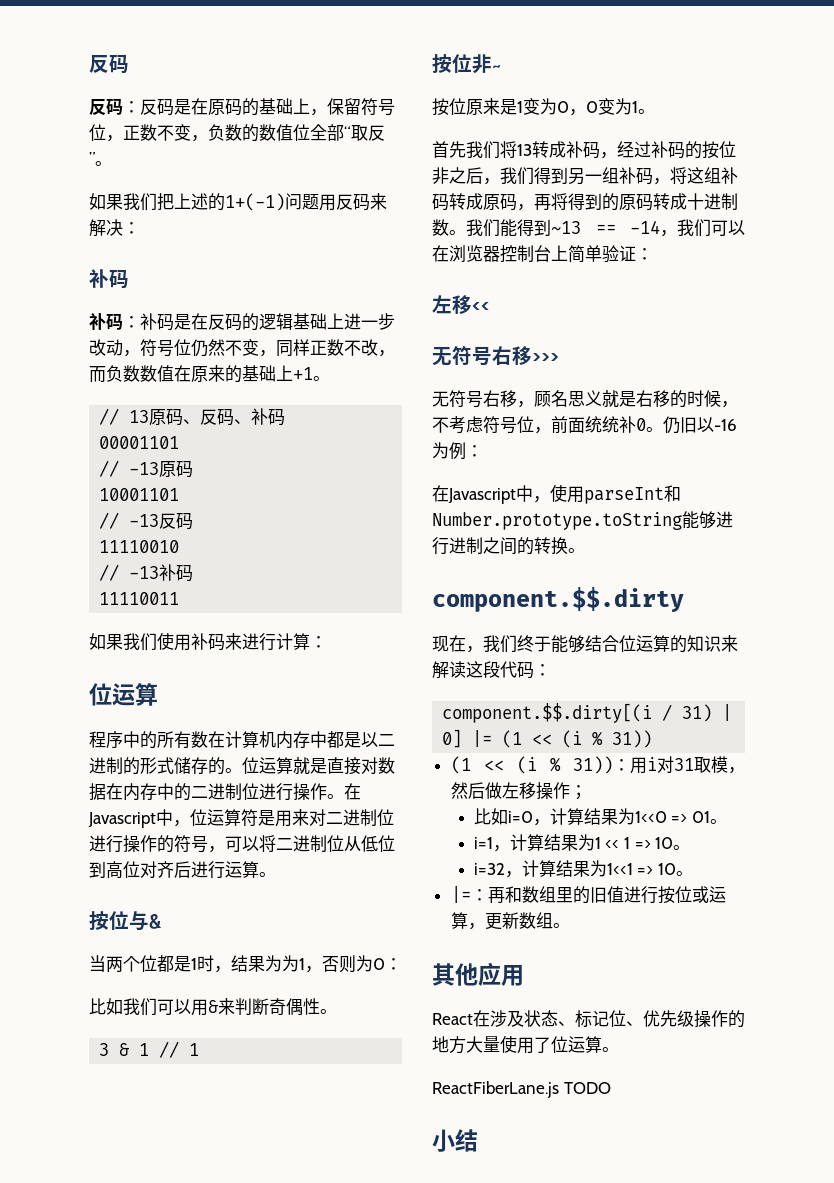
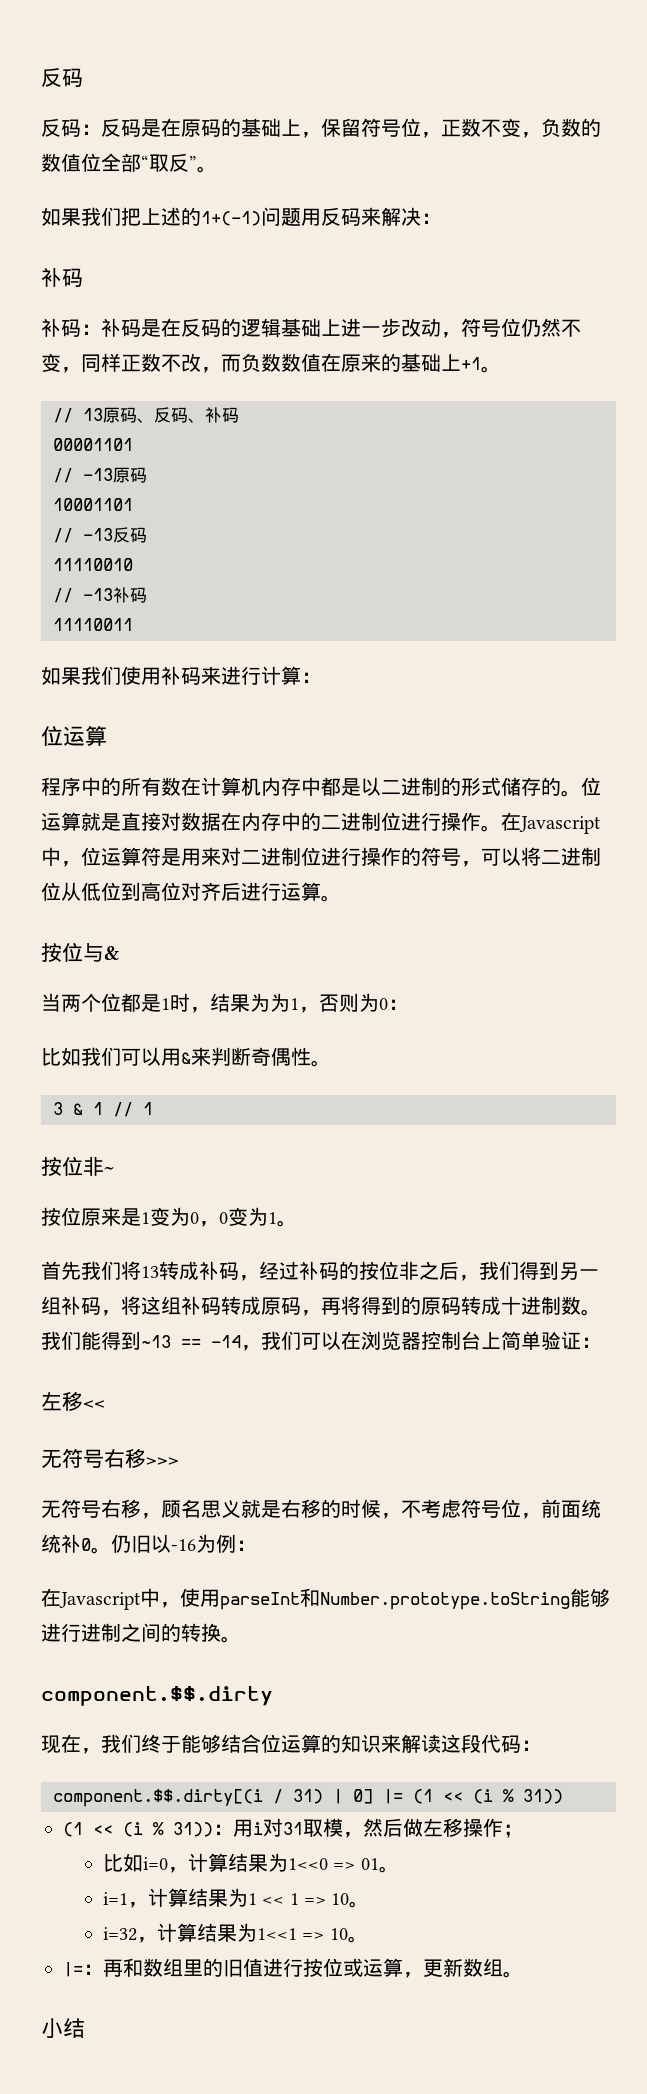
[432,962,524,986] [432,1010,745,1028] [432,1035,619,1054] [432,1081,611,1098] // 其他应用 // React在涉及状态、标记位、优先级操作的地方大量使用了位运算。 // ReactFiberLane.js TODO -> (523, 1974) none

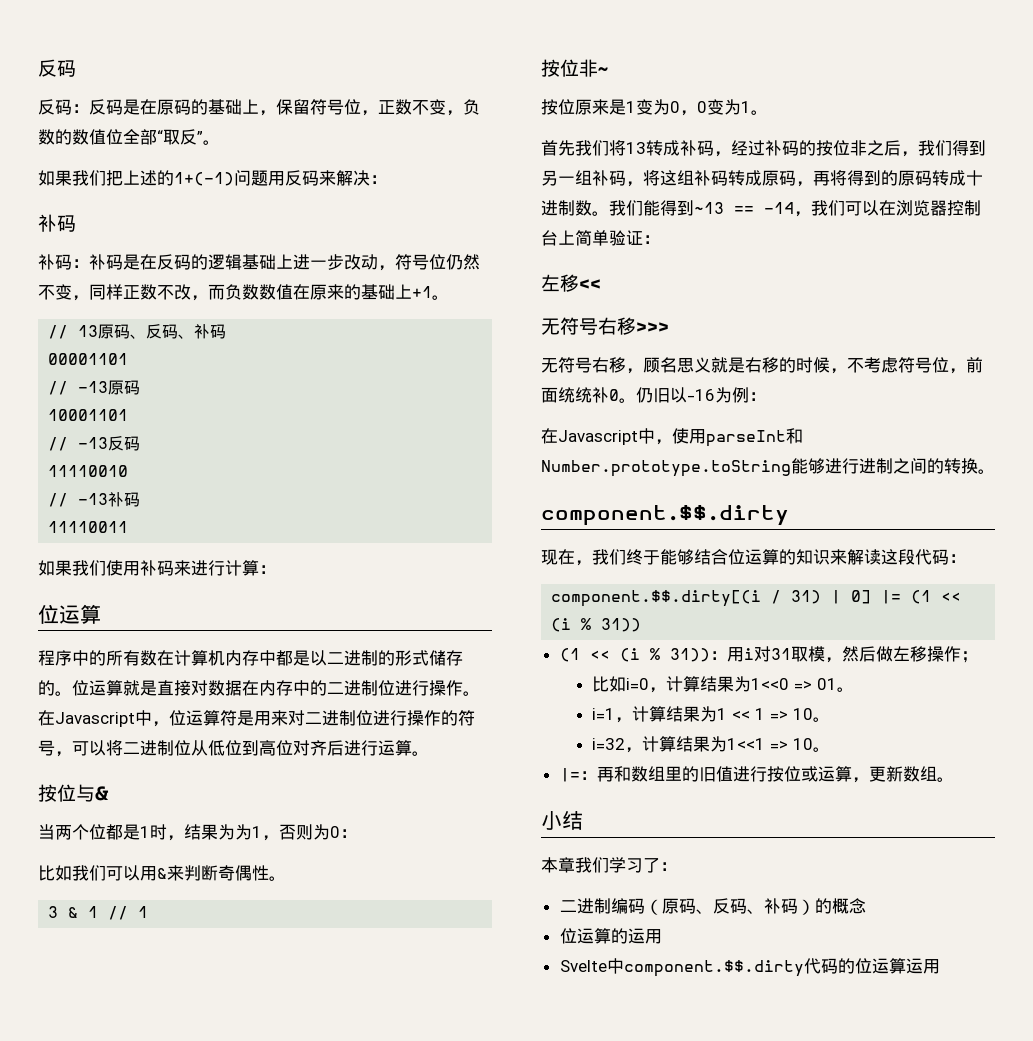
(85, 2028) none -> [541,857,677,873] [559,898,866,915] [559,928,662,944] [559,958,940,977] // 本章我们学习了： // 二进制编码（原码、反码、补码）的概念 // 位运算的运用 // Svelte中component.$$.dirty代码的位运算运用

